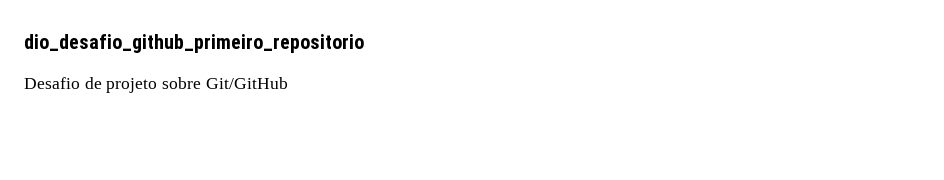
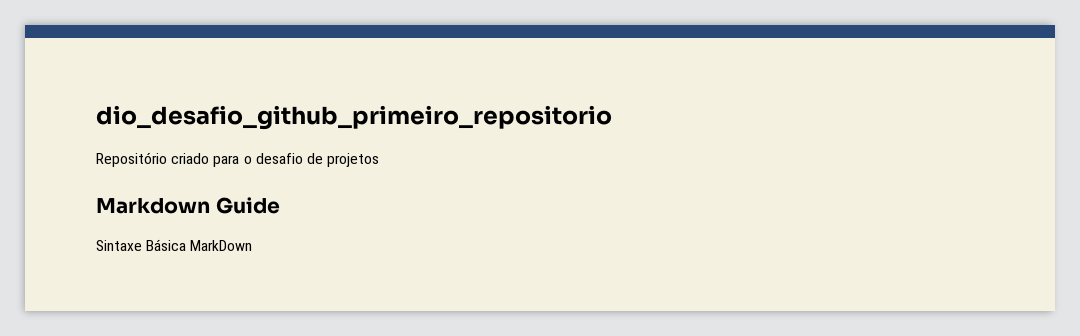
[24,77,288,93] Desafio de projeto sobre Git/GitHub -> [96,152,380,167] [96,197,280,214] [96,239,253,251] Repositório criado para o desafio de projetos // Markdown Guide // Sintaxe Básica MarkDown

